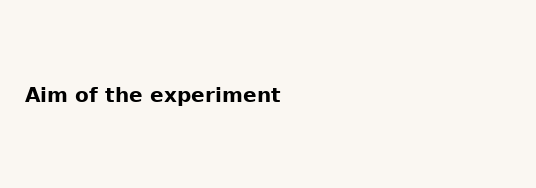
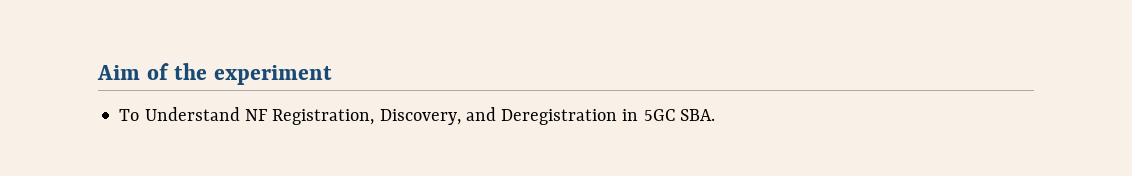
(281, 96) none -> [119,107,715,125] // To Understand NF Registration, Discovery, and Deregistration in 5GC SBA.

